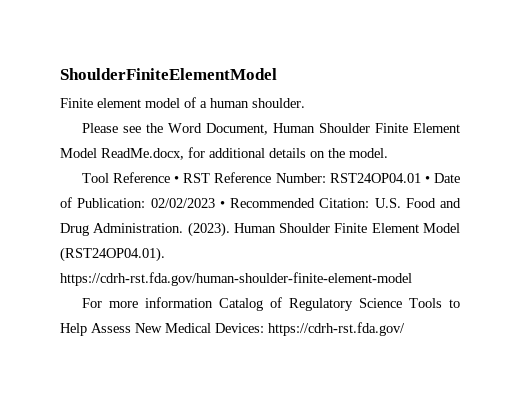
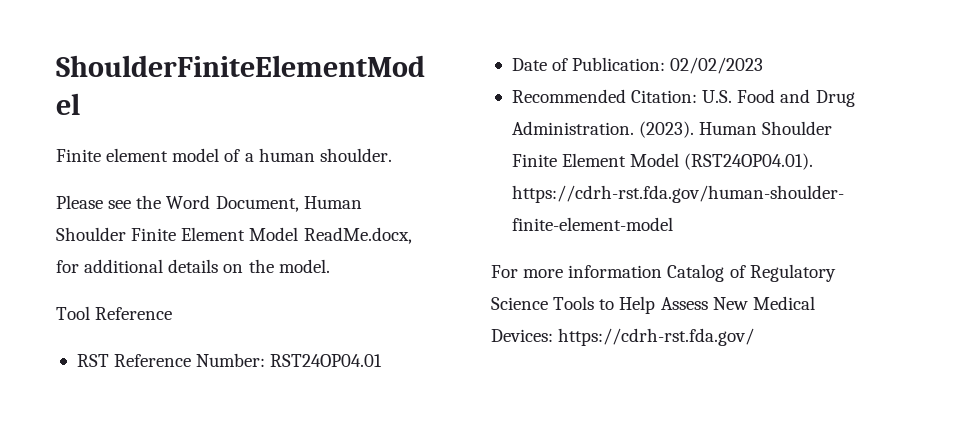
[174,176,180,183] • -> (173, 313) //
[424,176,430,183] • -> (383, 360) //
[219,201,225,208] • -> (764, 65) //

